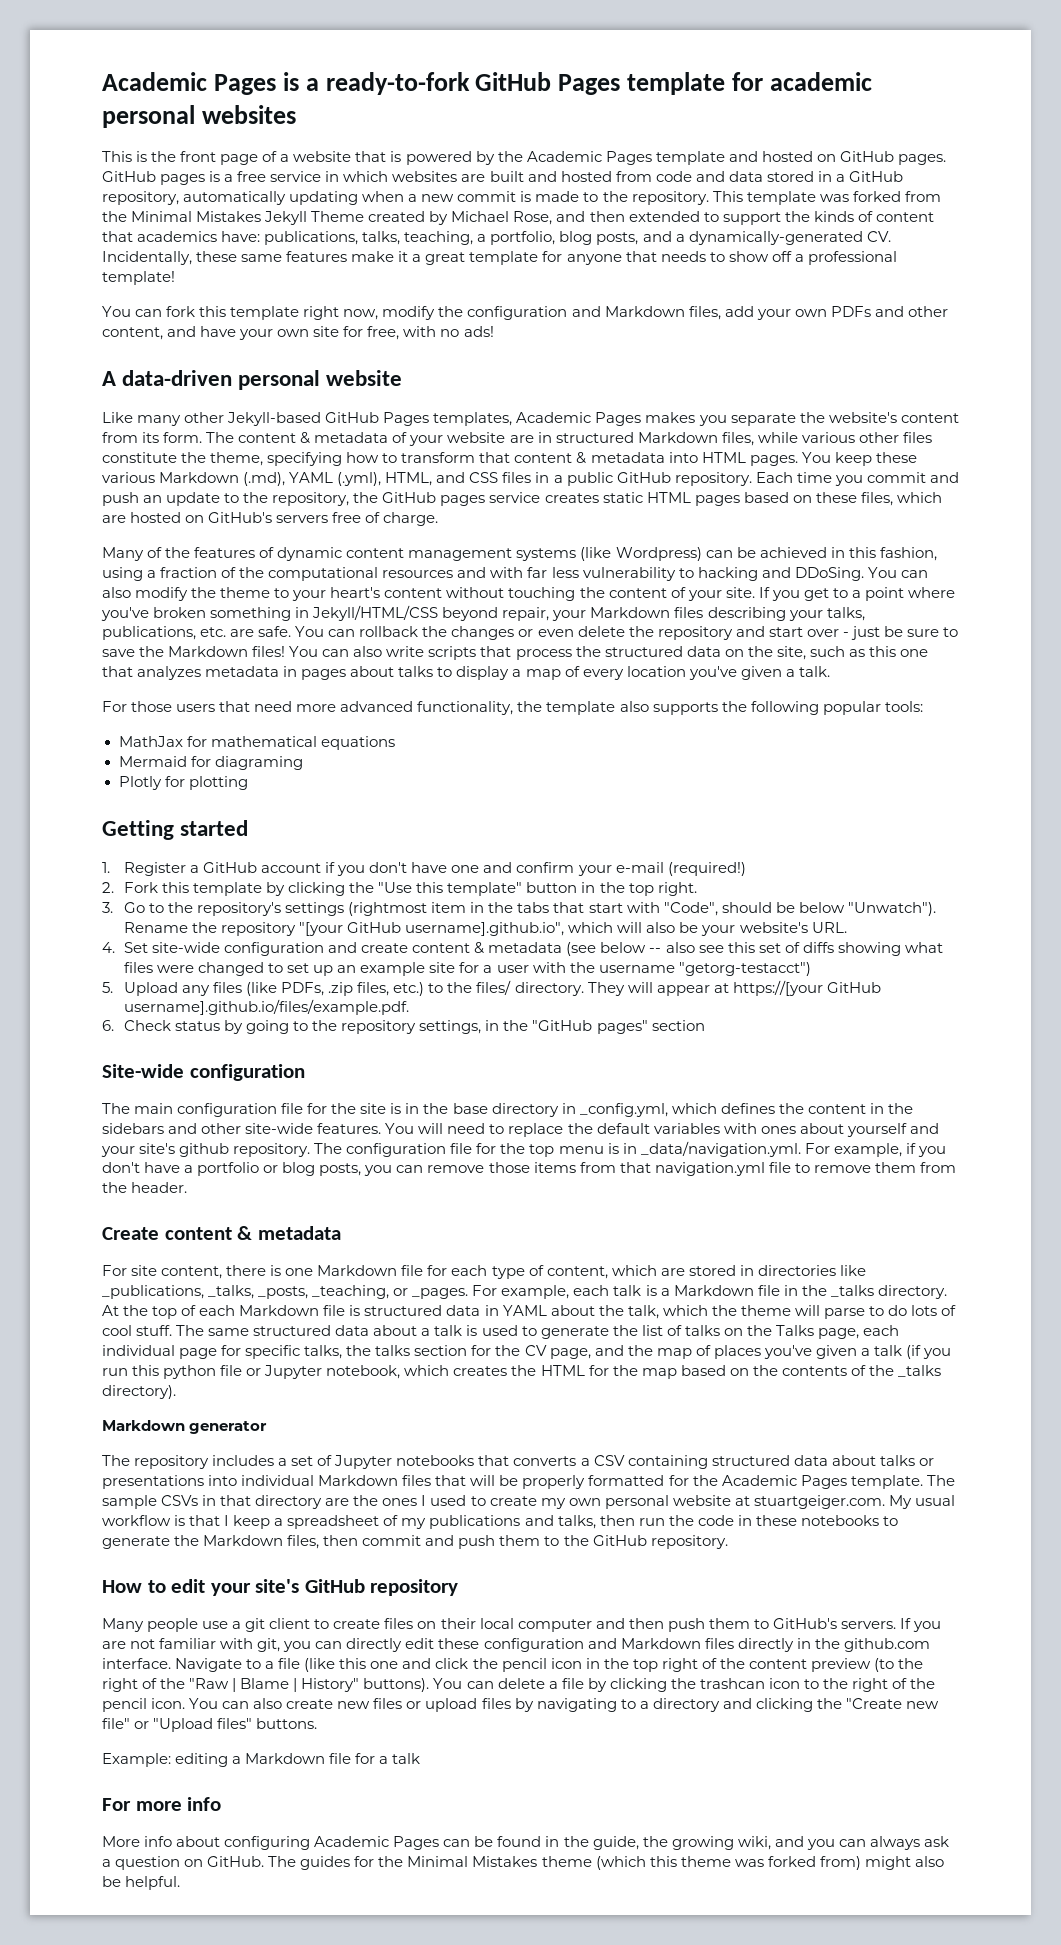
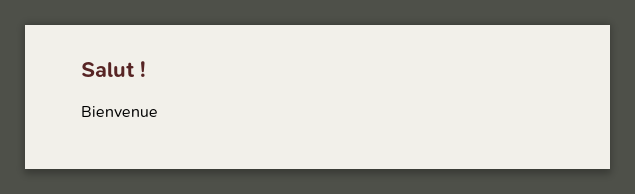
[102,72,872,95] [102,105,296,128] [102,151,946,165] [102,171,903,185] [102,191,941,205] [102,211,934,225] [102,231,891,245] [102,251,897,265] [102,271,175,285] [102,306,948,320] [102,326,494,340] [102,370,403,390] [102,412,959,426] [102,432,932,446] [102,452,917,466] [102,472,959,486] [102,492,942,506] [102,512,439,526] [102,547,937,561] [102,567,928,581] [102,587,956,601] [101,605,865,621] [102,626,959,640] [102,646,928,660] [102,666,830,680] [102,701,923,715] [118,736,395,750] [118,756,303,770] [118,776,248,790] [102,820,249,840] [102,862,746,876] [102,882,697,896] [102,902,936,916] [123,922,847,936] [102,942,943,956] [123,962,811,976] [102,980,881,996] [123,999,409,1015] [102,1020,705,1034] [102,1064,305,1081] [102,1103,913,1117] [102,1123,939,1137] [101,1141,946,1157] [102,1162,956,1176] [102,1182,188,1193] [102,1226,341,1240] [102,1265,866,1279] [102,1285,947,1299] [102,1305,957,1319] [102,1325,900,1339] [102,1345,952,1359] [102,1365,941,1379] [102,1385,176,1399] [102,1420,268,1434] [102,1455,934,1469] [102,1475,955,1489] [102,1495,955,1509] [102,1515,898,1529] [102,1535,728,1549] [102,1579,459,1596] [102,1618,942,1632] [102,1638,930,1652] [102,1658,924,1672] [102,1678,936,1692] [102,1698,939,1712] [102,1718,318,1732] [102,1753,421,1767] [102,1797,222,1811] [102,1836,949,1850] [102,1856,944,1870] [102,1876,181,1890] Academic Pages is a ready-to-fork GitHub Pages template for academic personal websites // This is the front page of a website that is powered by the Academic Pages template and hosted on GitHub pages. GitHub pages is a free service in which websites are built and hosted from code and data stored in a GitHub repository, automatically updating when a new commit is made to the repository. This template was forked from the Minimal Mistakes Jekyll Theme created by Michael Rose, and then extended to support the kinds of content that academics have: publications, talks, teaching, a portfolio, blog posts, and a dynamically-generated CV. Incidentally, these same features make it a great template for anyone that needs to show off a professional template! // You can fork this template right now, modify the configuration and Markdown files, add your own PDFs and other content, and have your own site for free, with no ads! // A data-driven personal website // Like many other Jekyll-based GitHub Pages templates, Academic Pages makes you separate the website's content from its form. The content & metadata of your website are in structured Markdown files, while various other files constitute the theme, specifying how to transform that content & metadata into HTML pages. You keep these various Markdown (.md), YAML (.yml), HTML, and CSS files in a public GitHub repository. Each time you commit and push an update to the repository, the GitHub pages service creates static HTML pages based on these files, which are hosted on GitHub's servers free of charge. // Many of the features of dynamic content management systems (like Wordpress) can be achieved in this fashion, using a fraction of the computational resources and with far less vulnerability to hacking and DDoSing. You can also modify the theme to your heart's content without touching the content of your site. If you get to a point where you've broken something in Jekyll/HTML/CSS beyond repair, your Markdown files describing your talks, publications, etc. are safe. You can rollback the changes or even delete the repository and start over - just be sure to save the Markdown files! You can also write scripts that process the structured data on the site, such as this one that analyzes metadata in pages about talks to display a map of every location you've given a talk. // For those users that need more advanced functionality, the template also supports the following popular tools: // MathJax for mathematical equations // Mermaid for diagraming // Plotly for plotting // Getting started // 1. Register a GitHub account if you don't have one and confirm your e-mail (required!) // 2. Fork this template by clicking the "Use this template" button in the top right. // 3. Go to the repository's settings (rightmost item in the tabs that start with "Code", should be below "Unwatch"). Rename the repository "[your GitHub username].github.io", which will also be your website's URL. // 4. Set site-wide configuration and create content & metadata (see below -- also see this set of diffs showing what files were changed to set up an example site for a user with the username "getorg-testacct") // 5. Upload any files (like PDFs, .zip files, etc.) to the files/ directory. They will appear at https://[your GitHub username].github.io/files/example.pdf. // 6. Check status by going to the repository settings, in the "GitHub pages" section // Site-wide configuration // The main configuration file for the site is in the base directory in _config.yml, which defines the content in the sidebars and other site-wide features. You will need to replace the default variables with ones about yourself and your site's github repository. The configuration file for the top menu is in _data/navigation.yml. For example, if you don't have a portfolio or blog posts, you can remove those items from that navigation.yml file to remove them from the header. // Create content & metadata // For site content, there is one Markdown file for each type of content, which are stored in directories like _publications, _talks, _posts, _teaching, or _pages. For example, each talk is a Markdown file in the _talks directory. At the top of each Markdown file is structured data in YAML about the talk, which the theme will parse to do lots of cool stuff. The same structured data about a talk is used to generate the list of talks on the Talks page, each individual page for specific talks, the talks section for the CV page, and the map of places you've given a talk (if you run this python file or Jupyter notebook, which creates the HTML for the map based on the contents of the _talks directory). // Markdown generator // The repository includes a set of Jupyter notebooks that converts a CSV containing structured data about talks or presentations into individual Markdown files that will be properly formatted for the Academic Pages template. The sample CSVs in that directory are the ones I used to create my own personal website at stuartgeiger.com. My usual workflow is that I keep a spreadsheet of my publications and talks, then run the code in these notebooks to generate the Markdown files, then commit and push them to the GitHub repository. // How to edit your site's GitHub repository // Many people use a git client to create files on their local computer and then push them to GitHub's servers. If you are not familiar with git, you can directly edit these configuration and Markdown files directly in the github.com interface. Navigate to a file (like this one and click the pencil icon in the top right of the content preview (to the right of the "Raw | Blame | History" buttons). You can delete a file by clicking the trashcan icon to the right of the pencil icon. You can also create new files or upload files by navigating to a directory and clicking the "Create new file" or "Upload files" buttons. // Example: editing a Markdown file for a talk // For more info // More info about configuring Academic Pages can be found in the guide, the growing wiki, and you can always ask a question on GitHub. The guides for the Minimal Mistakes theme (which this theme was forked from) might also be helpful. -> [81,61,146,77] [81,106,158,117] Salut ! // Bienvenue

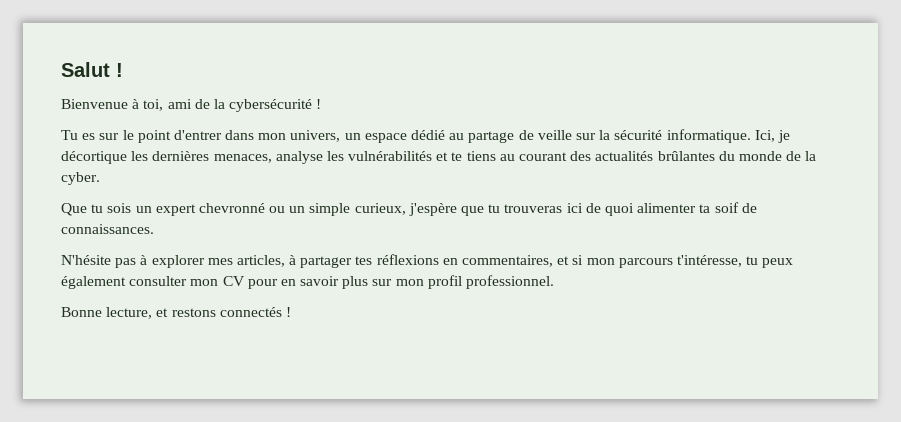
(158, 111) none -> [132,99,322,112] [61,129,790,143] [61,151,817,164] [61,172,100,185] [61,202,757,216] [61,224,154,234] [61,254,794,268] [61,275,555,289] [61,307,291,319] à toi, ami de la cybersécurité ! // Tu es sur le point d'entrer dans mon univers, un espace dédié au partage de veille sur la sécurité informatique. Ici, je décortique les dernières menaces, analyse les vulnérabilités et te tiens au courant des actualités brûlantes du monde de la cyber. // Que tu sois un expert chevronné ou un simple curieux, j'espère que tu trouveras ici de quoi alimenter ta soif de connaissances. // N'hésite pas à explorer mes articles, à partager tes réflexions en commentaires, et si mon parcours t'intéresse, tu peux également consulter mon CV pour en savoir plus sur mon profil professionnel. // Bonne lecture, et restons connectés !

